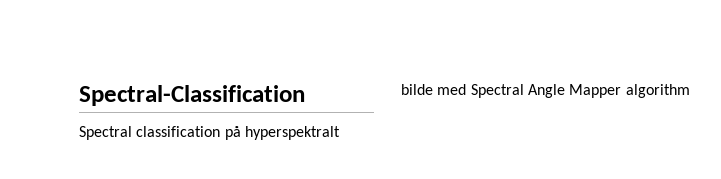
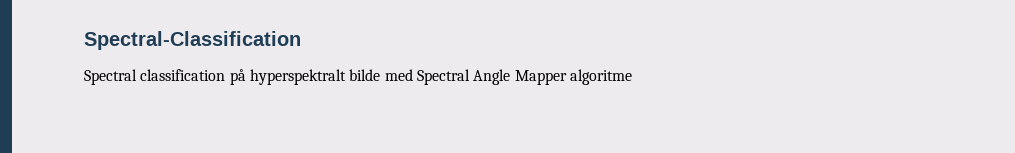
[625,84,690,98] algorithm -> [569,69,632,85] algoritme

